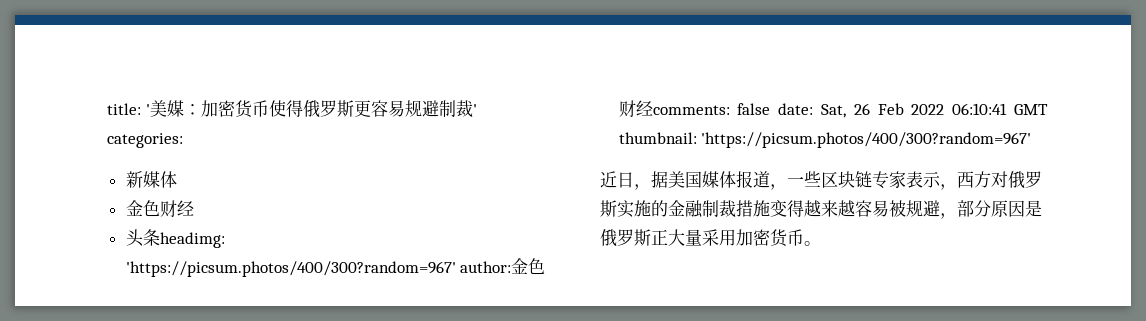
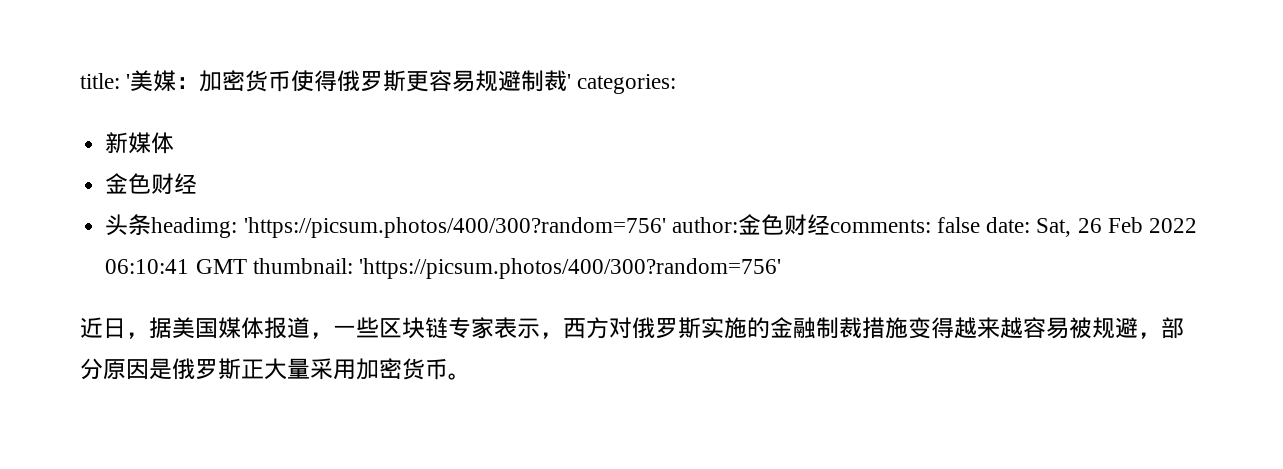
[125,261,456,277] 'https://picsum.photos/400/300?random=967' -> [243,217,666,238] 'https://picsum.photos/400/300?random=756'
[701,132,1032,148] 'https://picsum.photos/400/300?random=967' -> [358,258,781,279] 'https://picsum.photos/400/300?random=756'

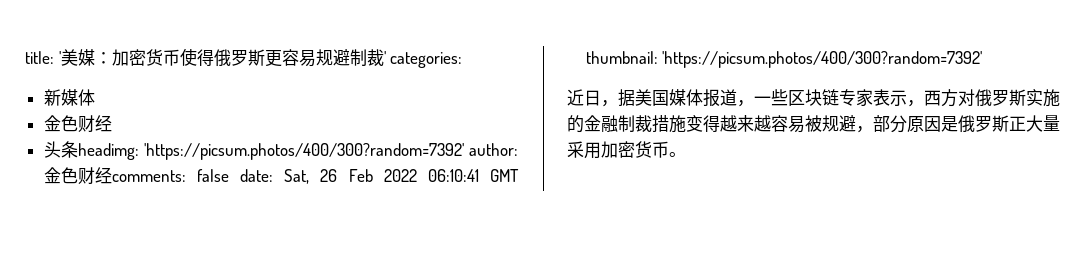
[243,217,666,238] 'https://picsum.photos/400/300?random=756' -> [143,143,464,160] 'https://picsum.photos/400/300?random=7392'
[358,258,781,279] 'https://picsum.photos/400/300?random=756' -> [662,51,983,68] 'https://picsum.photos/400/300?random=7392'

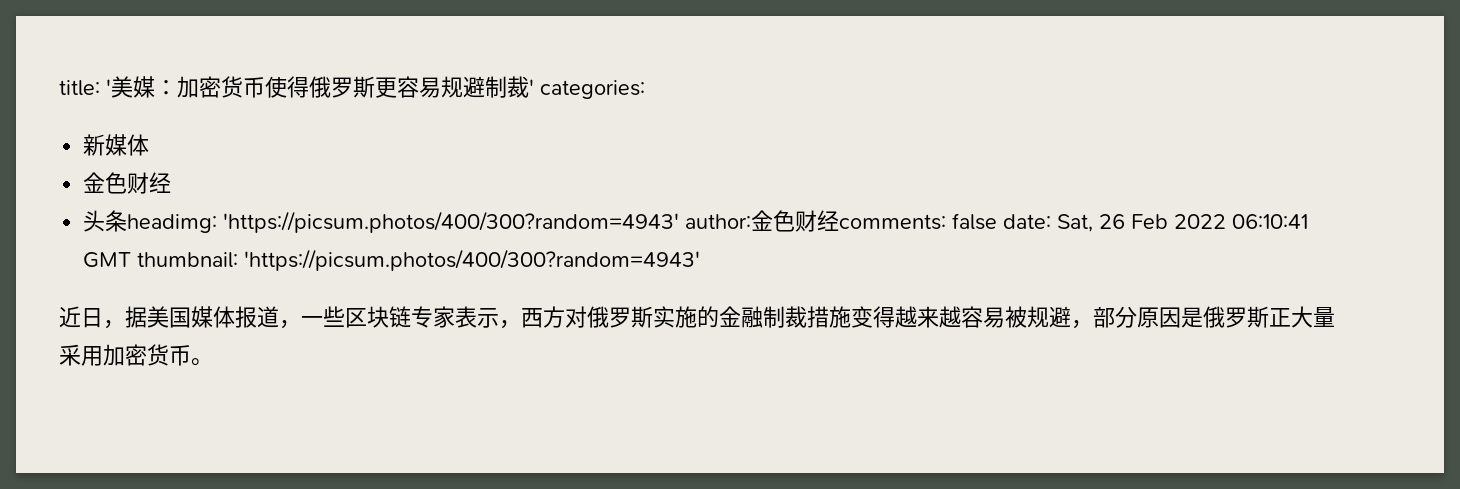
[143,143,464,160] 'https://picsum.photos/400/300?random=7392' -> [223,211,680,233] 'https://picsum.photos/400/300?random=4943'
[662,51,983,68] 'https://picsum.photos/400/300?random=7392' -> [244,249,701,271] 'https://picsum.photos/400/300?random=4943'

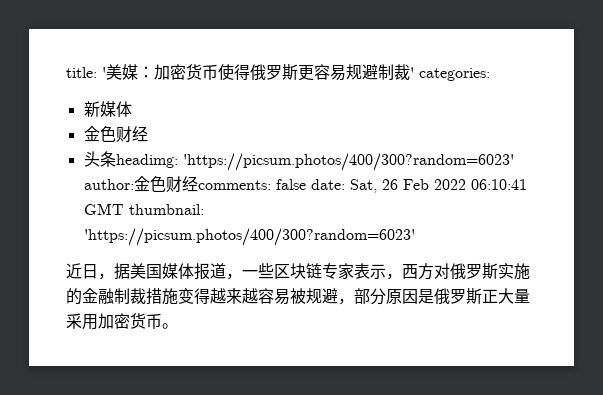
[223,211,680,233] 'https://picsum.photos/400/300?random=4943' -> [182,153,514,171] 'https://picsum.photos/400/300?random=6023'
[244,249,701,271] 'https://picsum.photos/400/300?random=4943' -> [83,228,415,246] 'https://picsum.photos/400/300?random=6023'

